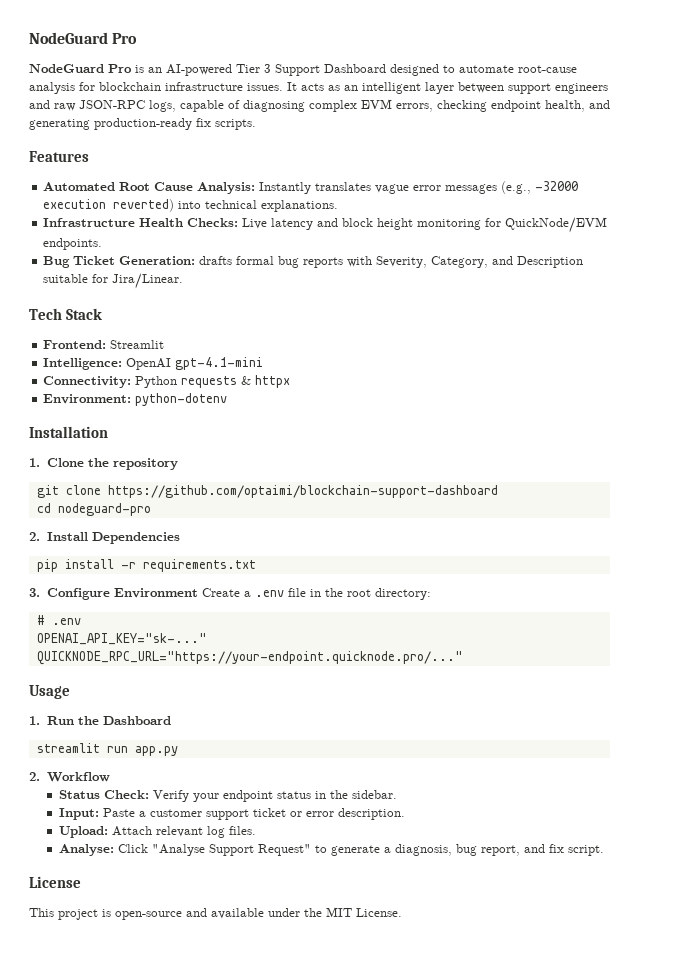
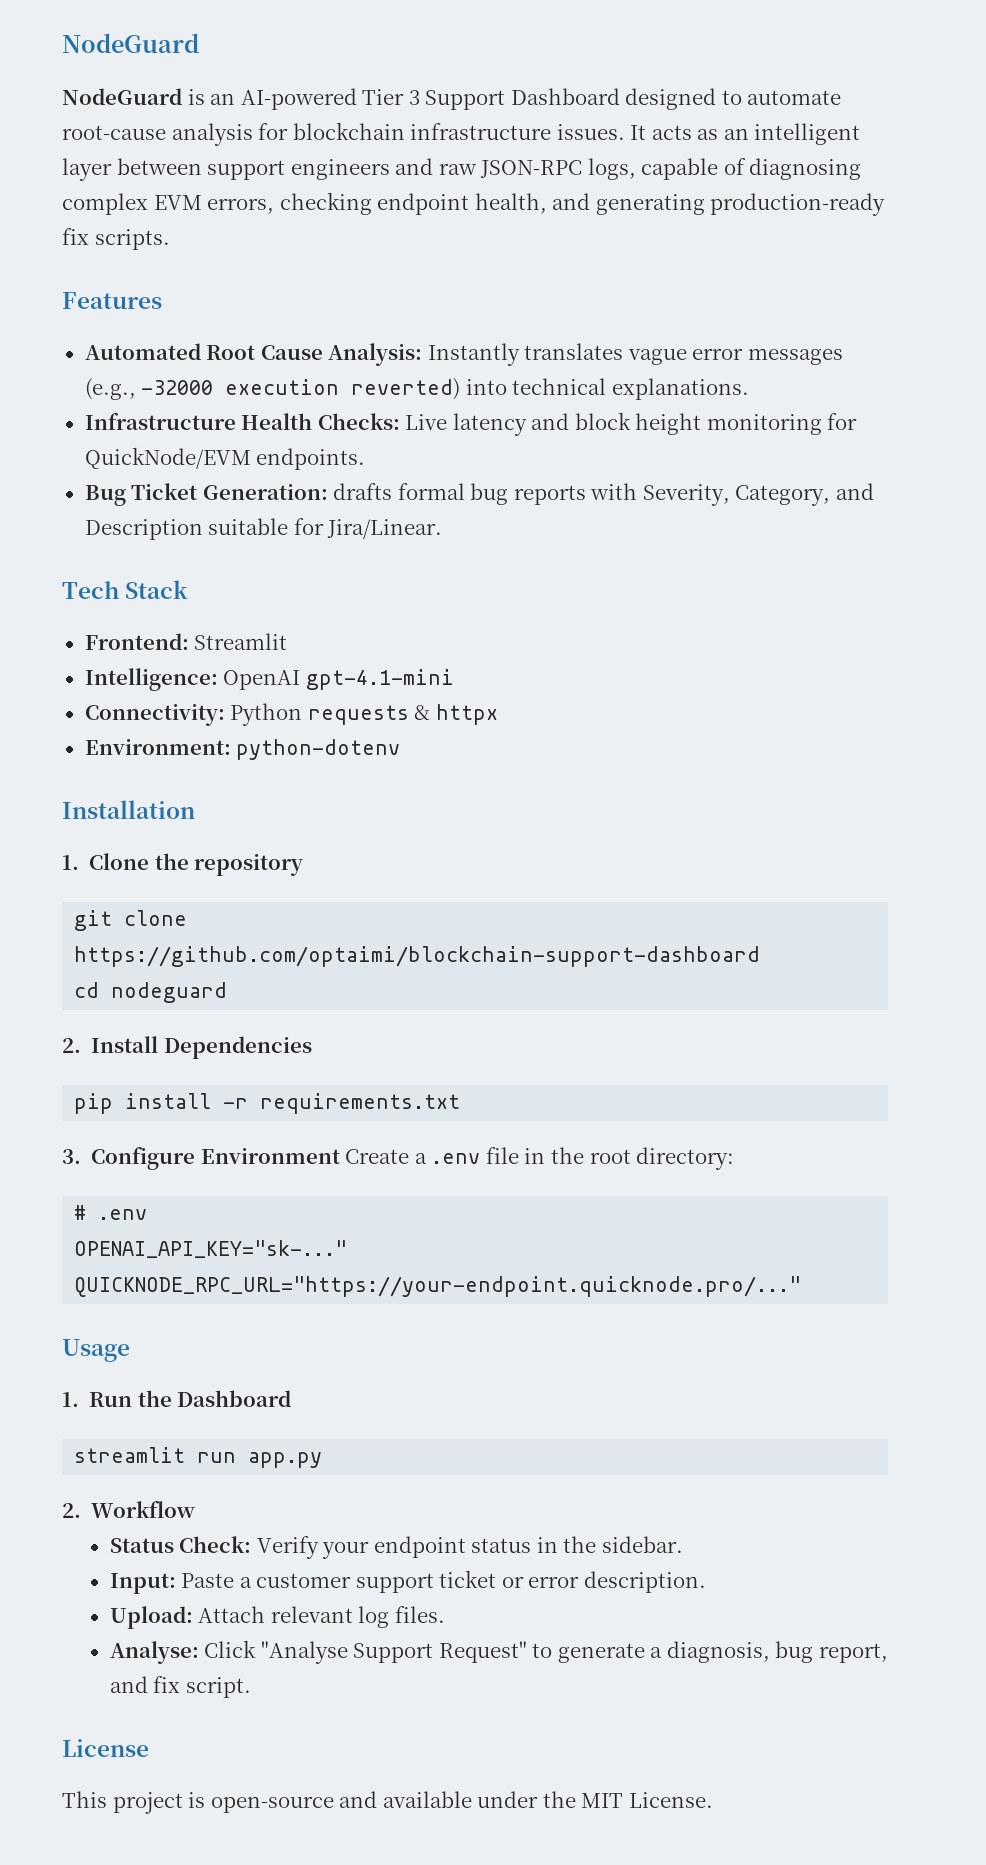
[29,32,138,44] [29,64,132,73] NodeGuard Pro // NodeGuard Pro -> [62,33,199,53] [62,88,182,105] NodeGuard // NodeGuard
[57,503,151,516] nodeguard-pro -> [111,982,228,1003] nodeguard

